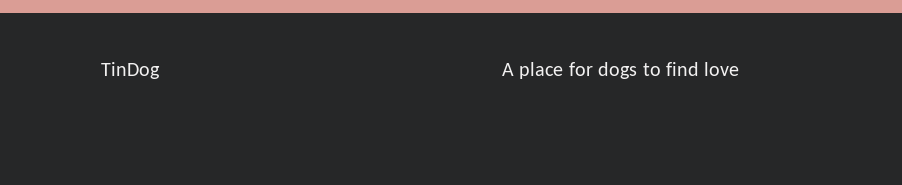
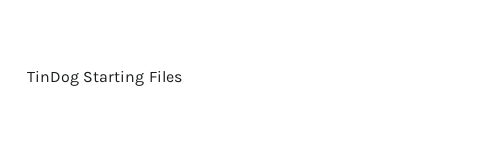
[502,62,740,79] // A place for dogs to find love -> [83,70,182,86] Starting Files

